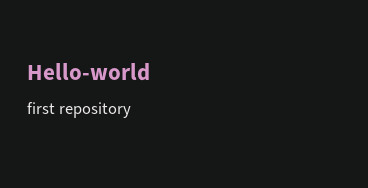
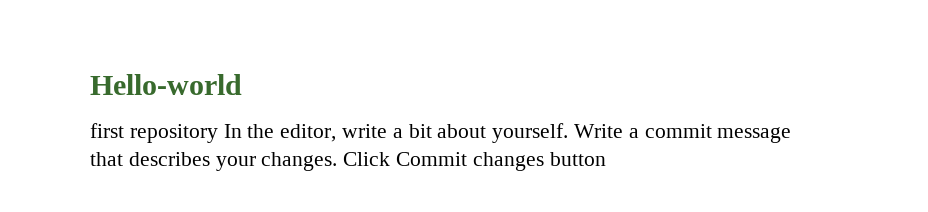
(132, 110) none -> [223,123,792,143] [90,152,606,171] In the editor, write a bit about yourself. Write a commit message that describes your changes. Click Commit changes button

